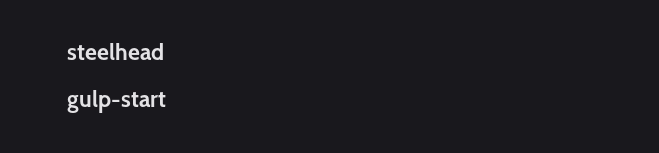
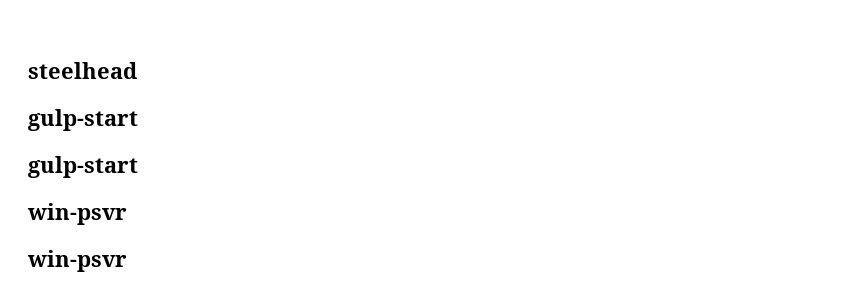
(166, 101) none -> [28,156,138,178] [27,203,127,225] [27,250,127,272] // gulp-start // win-psvr // win-psvr

